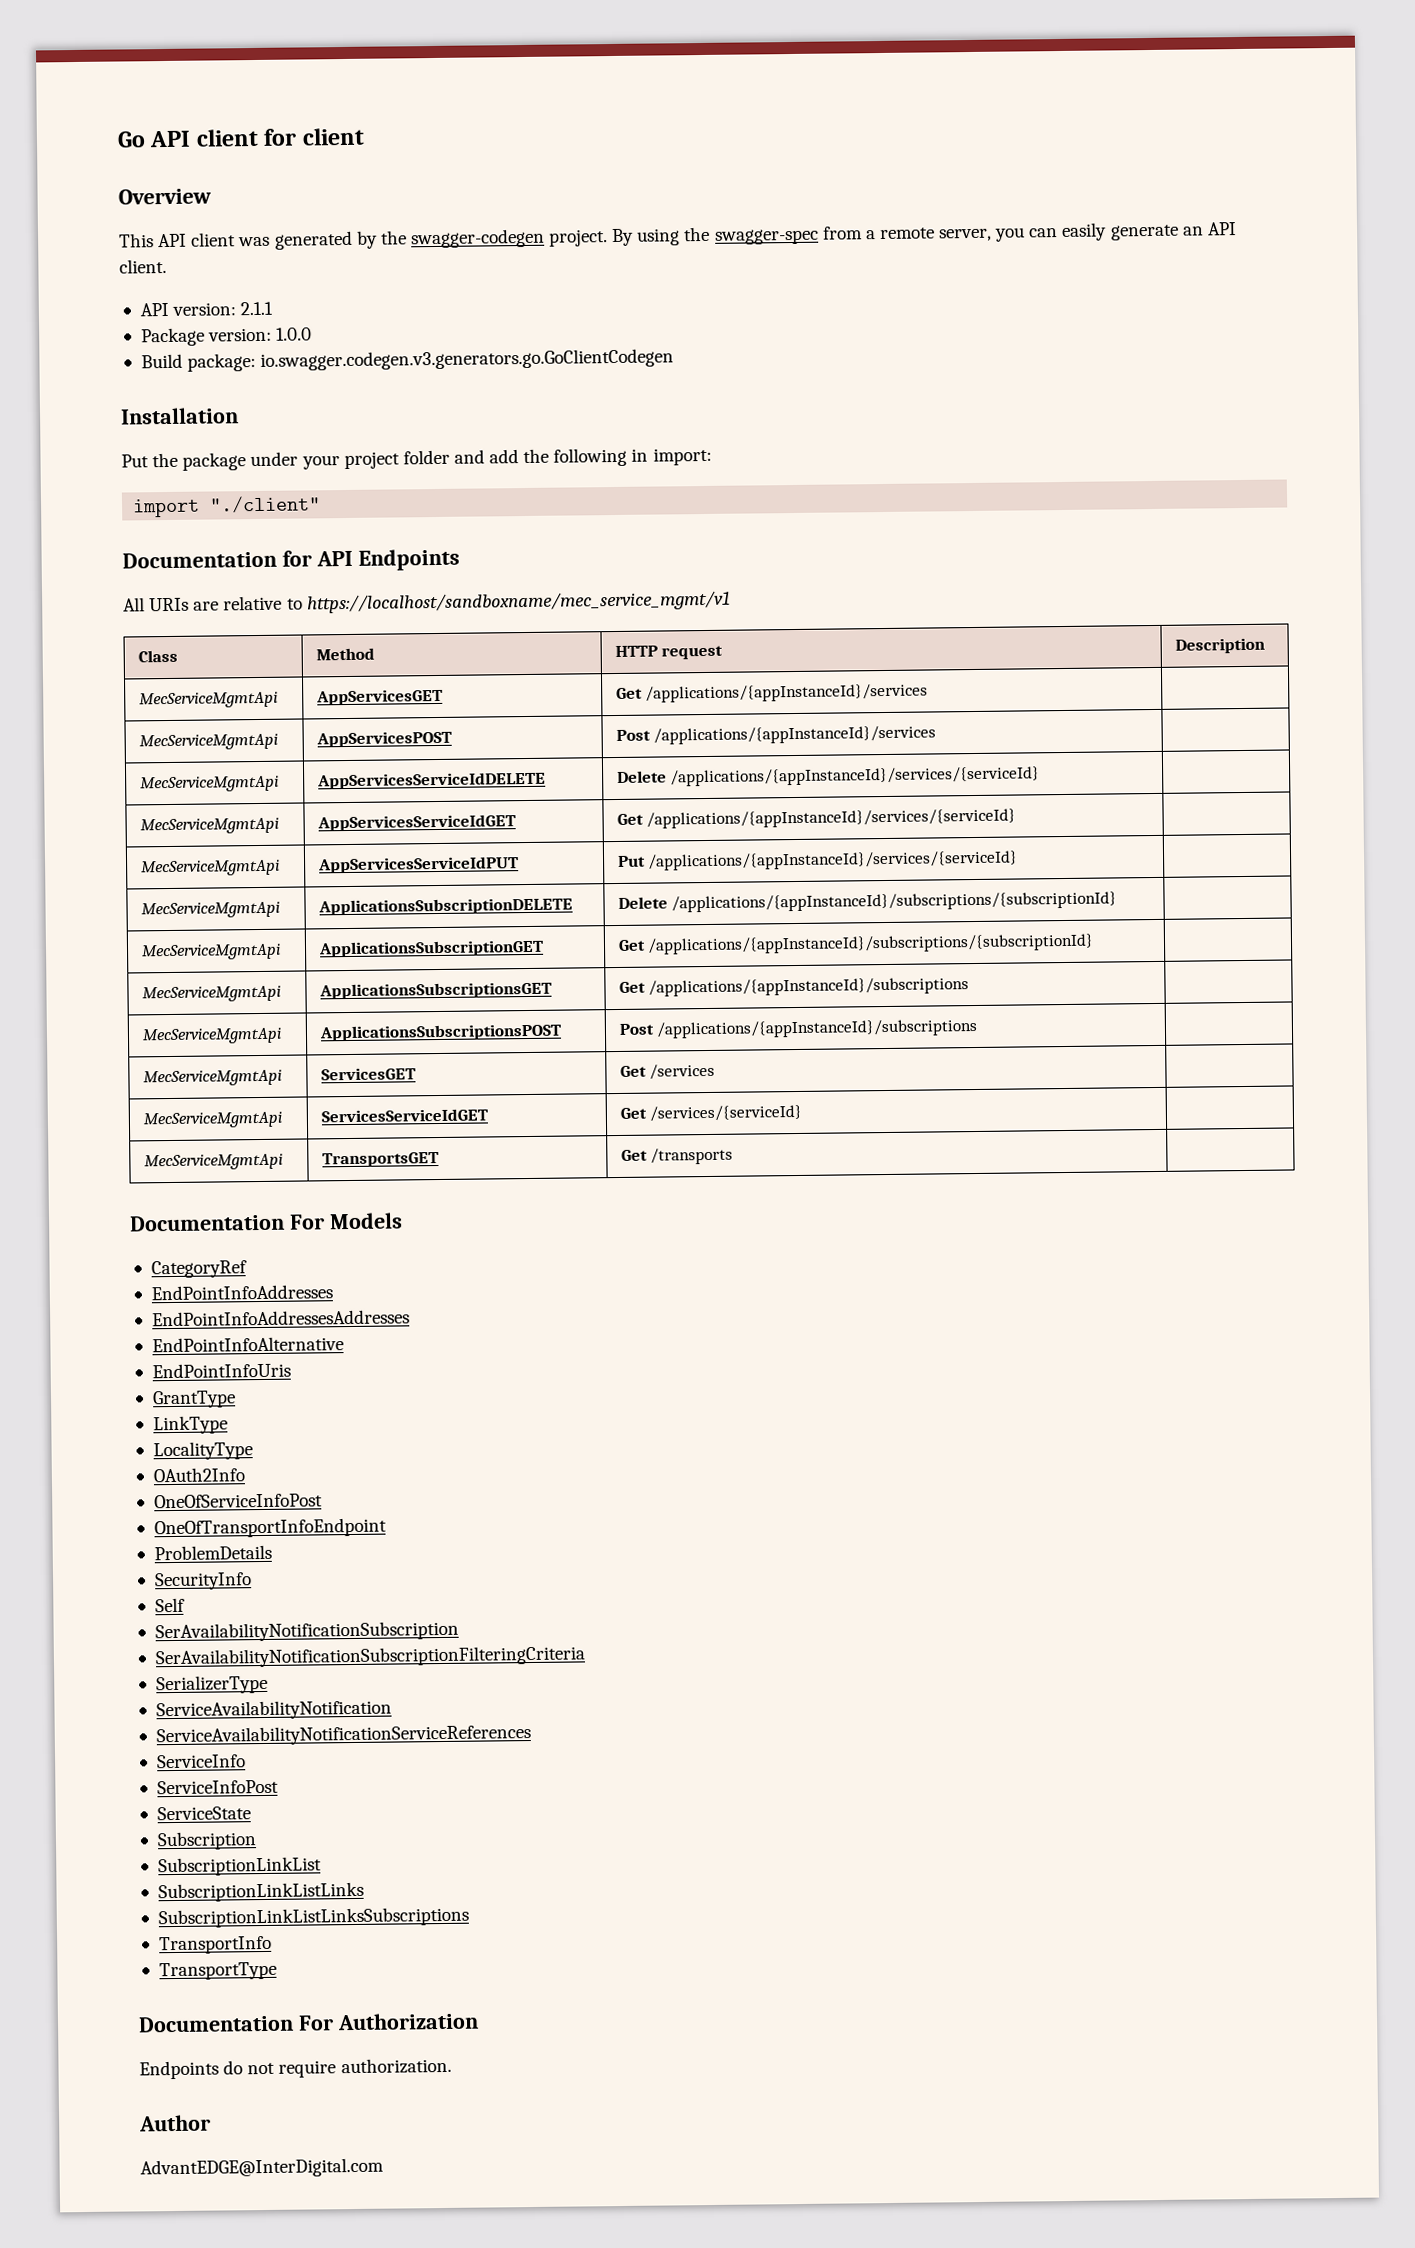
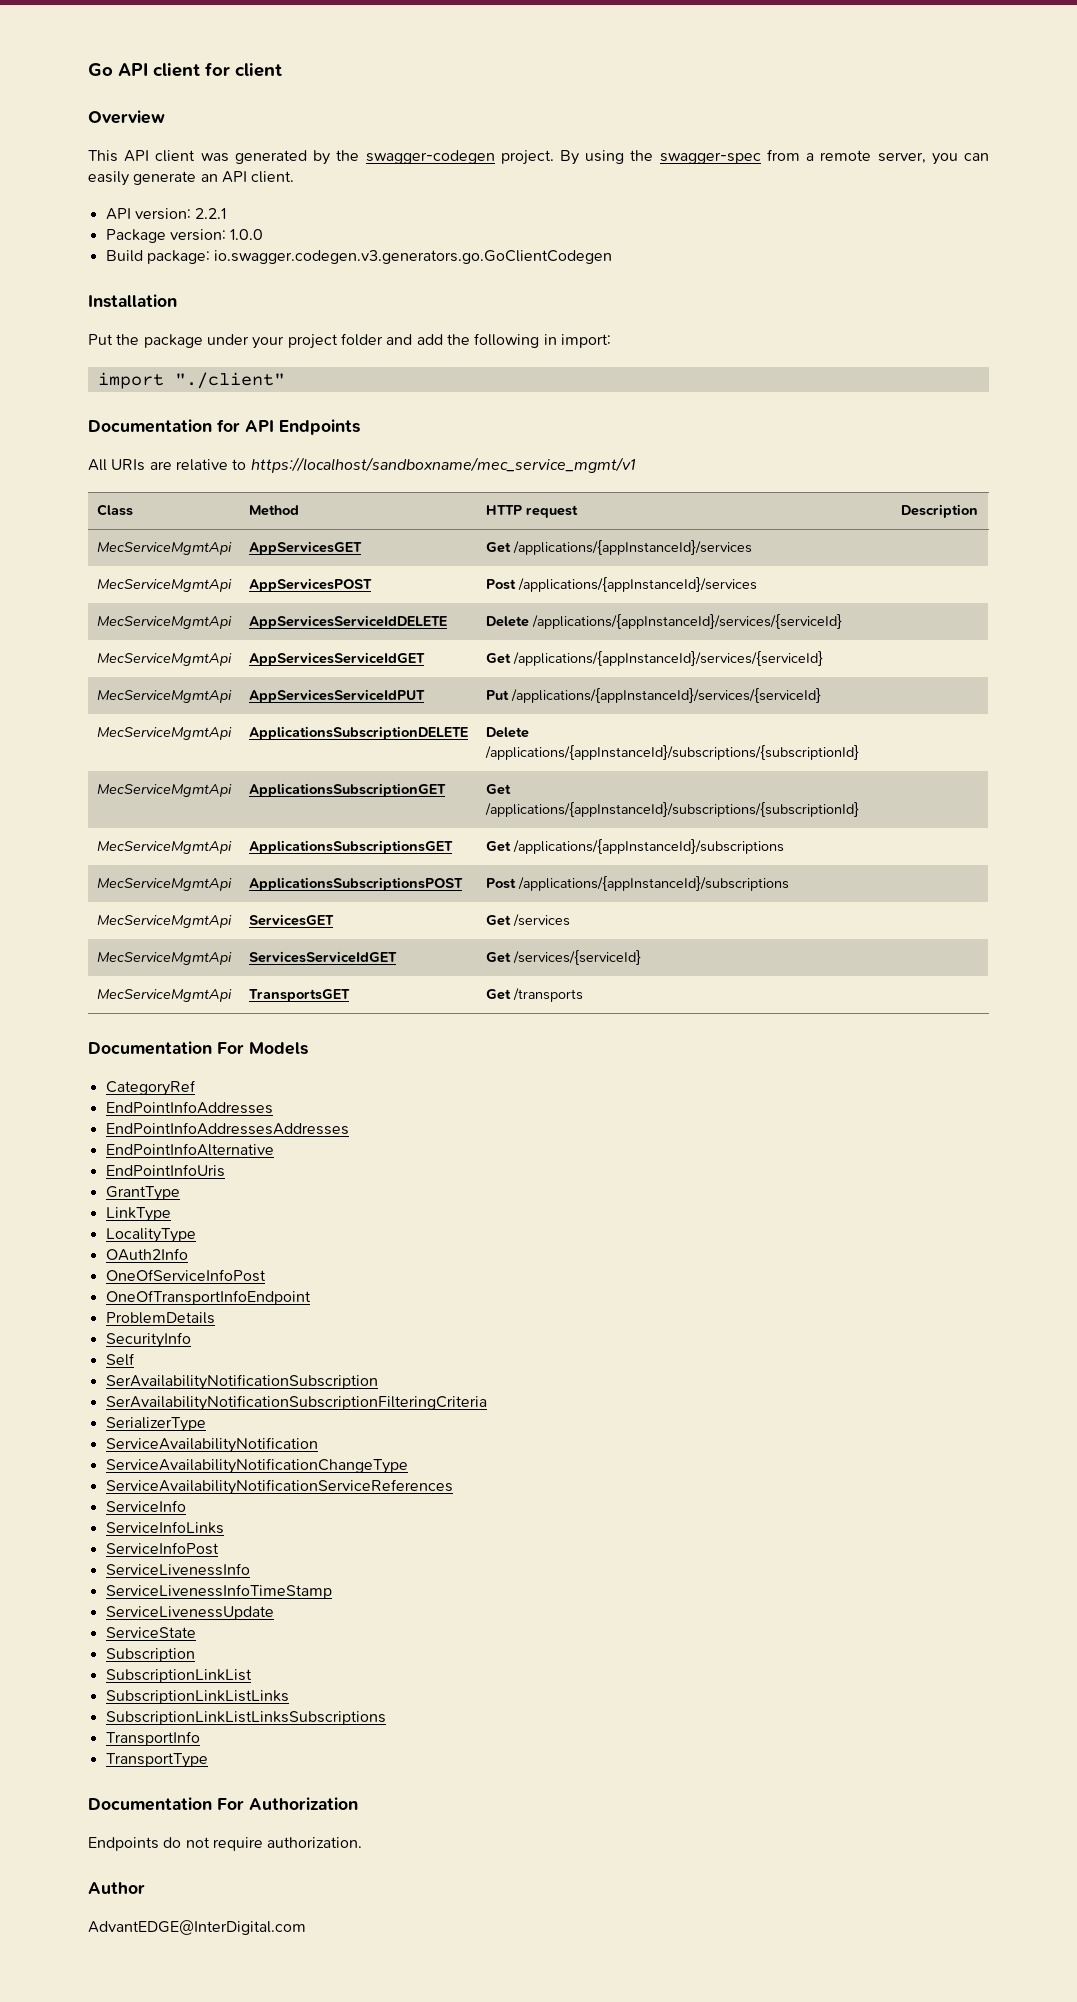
[240,301,274,316] 2.1.1 -> [195,208,227,219] 2.2.1
(392, 1710) none -> [105,1458,408,1474] // ServiceAvailabilityNotificationChangeType
(246, 1761) none -> [105,1521,224,1534] // ServiceInfoLinks
(279, 1787) none -> [105,1563,250,1576] [105,1584,332,1599] [105,1606,274,1620] // ServiceLivenessInfo // ServiceLivenessInfoTimeStamp // ServiceLivenessUpdate

